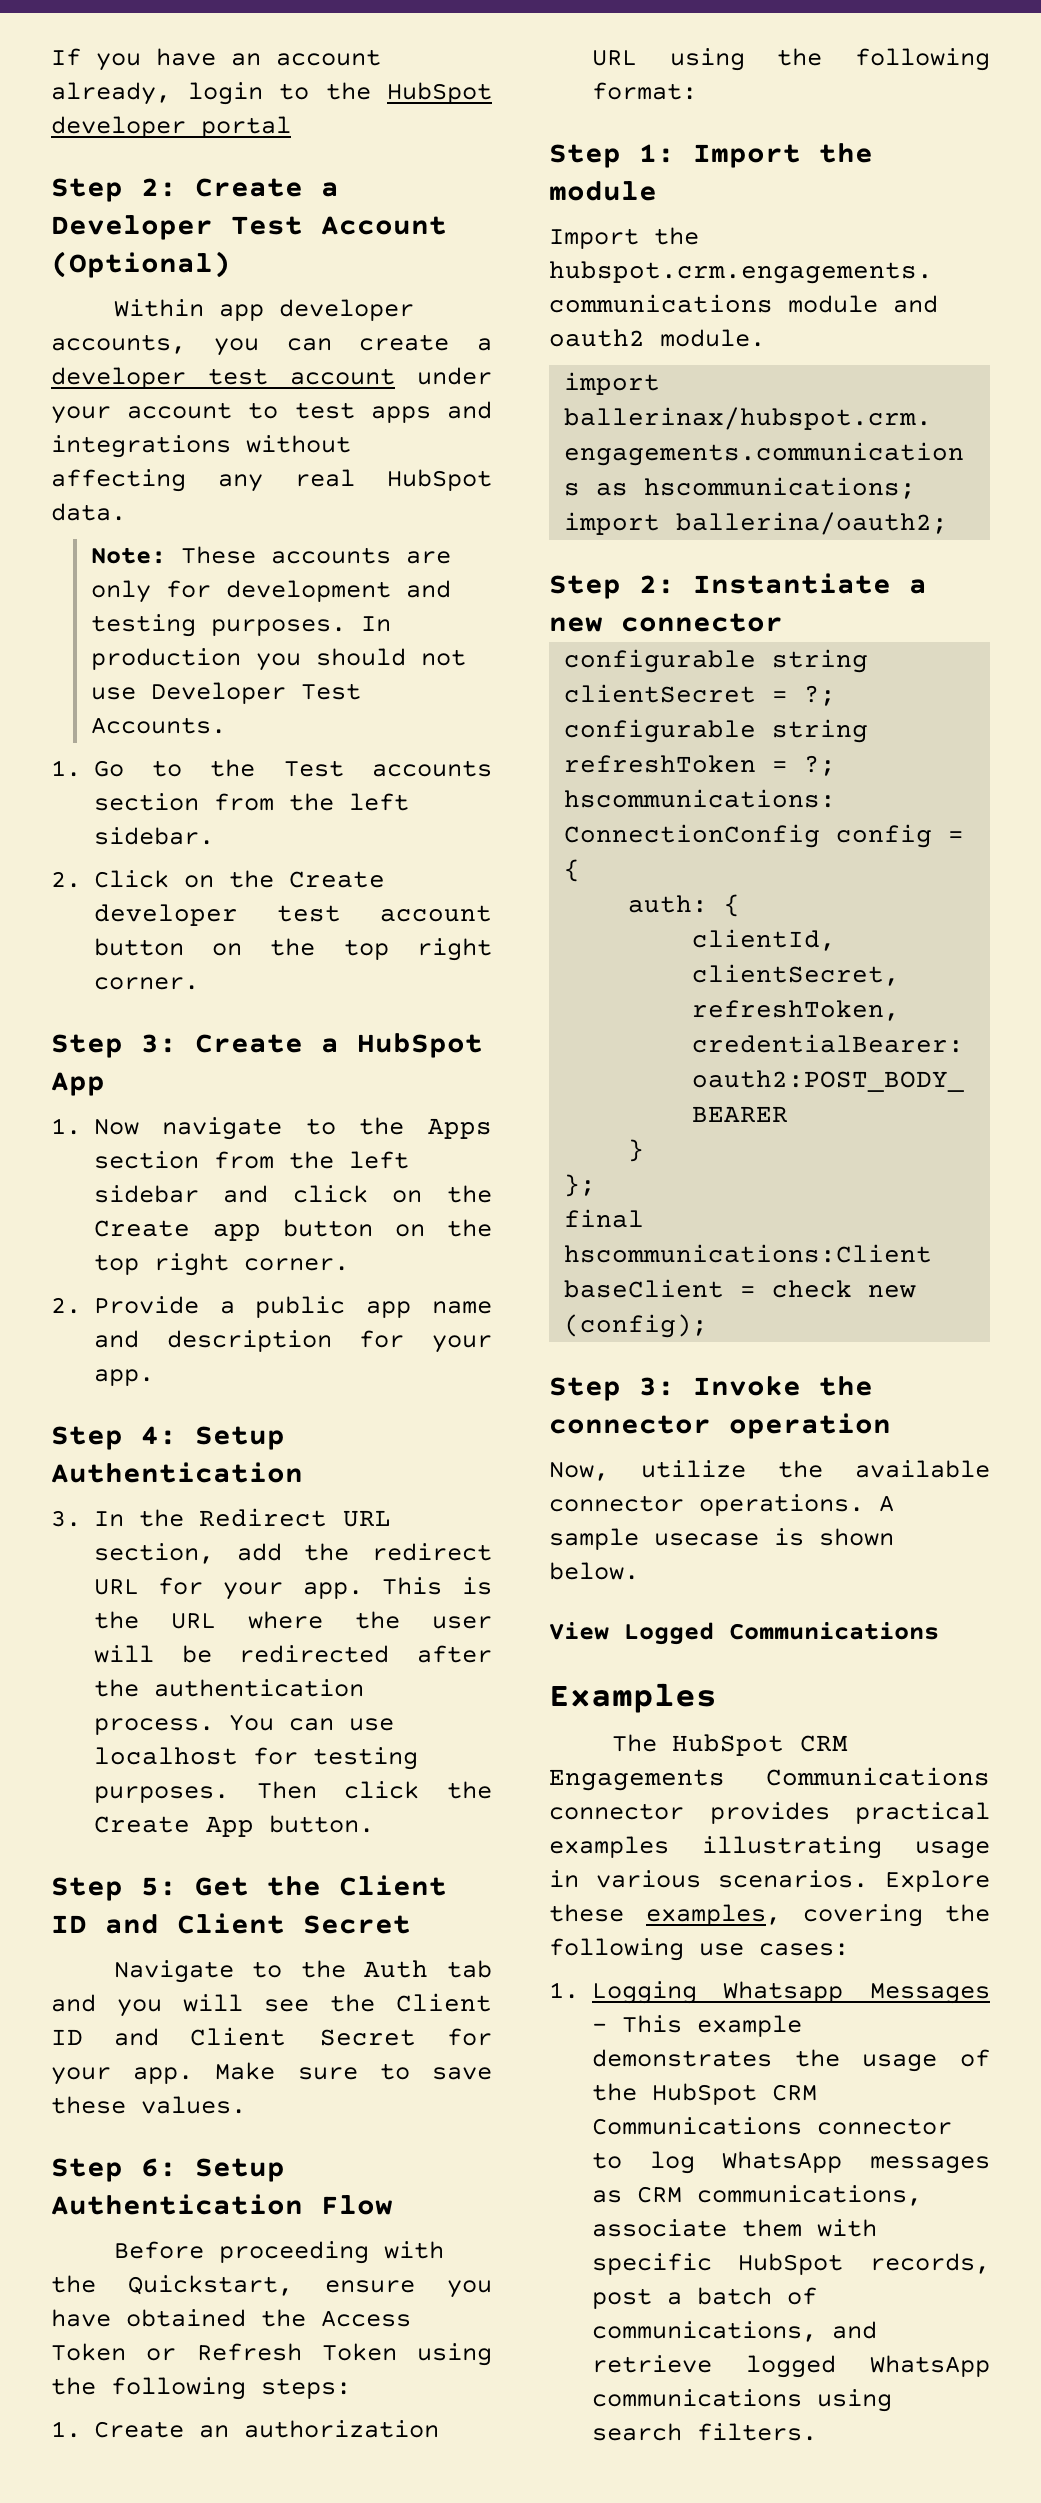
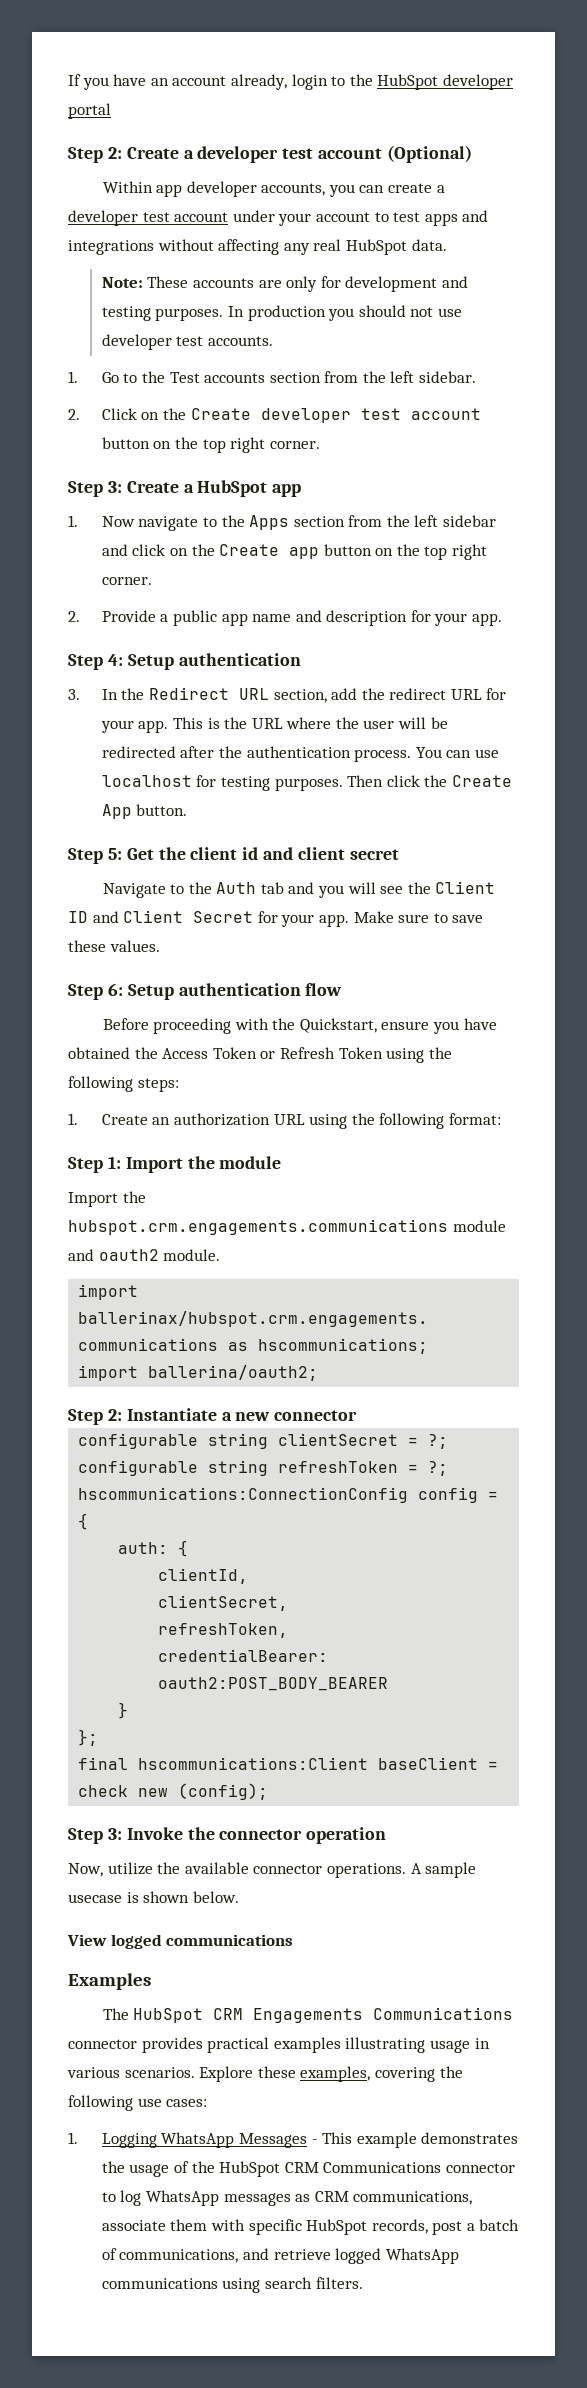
[51,215,447,240] Developer Test Account -> [197,146,383,163] developer test account
[151,682,362,704] [91,717,227,734] Developer Test Accounts. -> [101,334,273,350] developer test accounts.
[51,1072,105,1096] App -> [272,484,302,497] app
[51,1462,303,1483] Authentication -> [178,653,301,666] authentication
[339,1875,447,1896] [51,1913,411,1934] Client ID and Client Secret -> [190,847,399,860] client id and client secret
[51,2194,393,2215] Authentication Flow -> [178,983,343,996] authentication flow
[624,1622,939,1645] Logged Communications -> [110,1934,294,1949] logged communications
[723,1981,844,2003] Whatsapp -> [161,2132,235,2148] WhatsApp

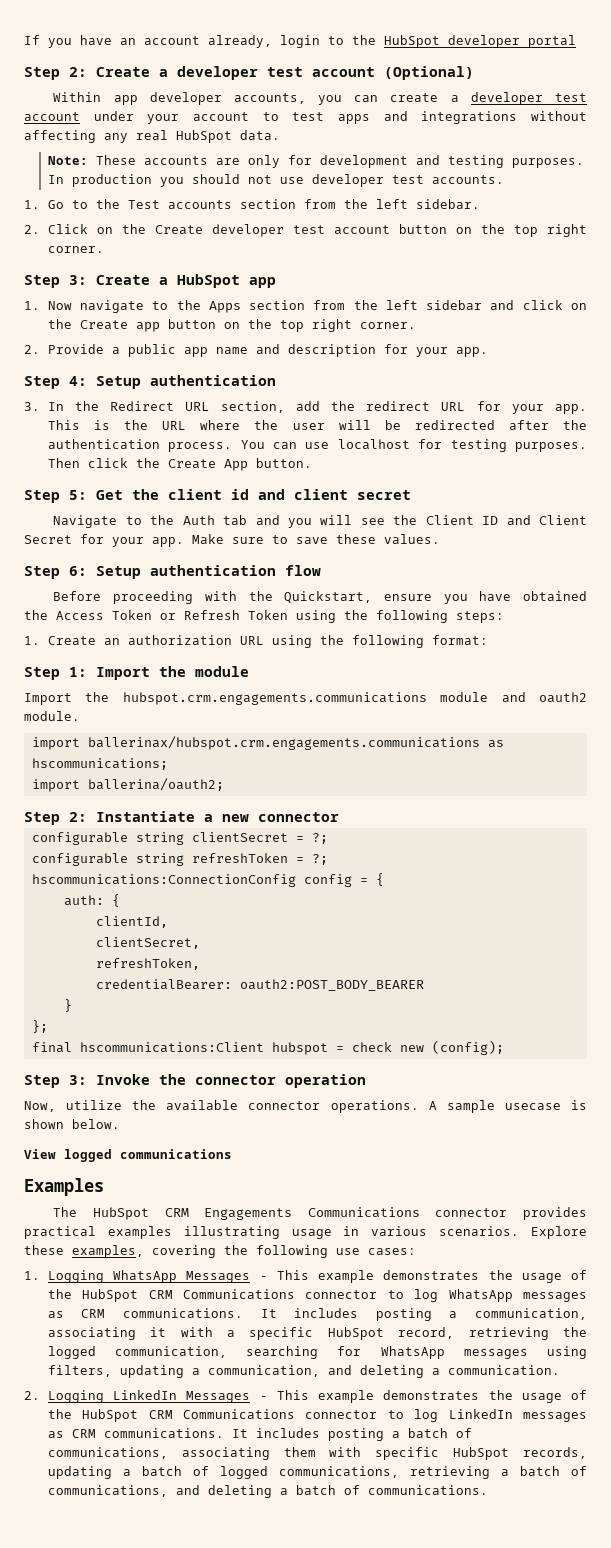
[378,1757,479,1770] baseClient -> [271,1042,328,1055] hubspot
[353,2191,473,2205] [101,2220,166,2231] communications, associate -> [123,1308,587,1321] [47,1327,587,1340] [47,1346,587,1359] [47,1365,560,1378] [24,1390,587,1403] [47,1409,587,1422] [47,1428,472,1441] [47,1447,270,1460] communications. It includes posting a communication, associating it with a specific HubSpot record, retrieving the logged communication, searching for WhatsApp messages using filters, updating a communication, and deleting a communication. // 2. Logging LinkedIn Messages - This example demonstrates the usage of the HubSpot CRM Communications connector to log LinkedIn messages as CRM communications. It includes posting a batch of communications, associating
[432,2221,463,2235] post -> [47,1466,490,1479] updating a batch of logged communications, retrieving
[273,2248,459,2264] [101,2277,363,2293] retrieve logged WhatsApp communications using search filters. -> [207,1485,488,1498] deleting a batch of communications.

